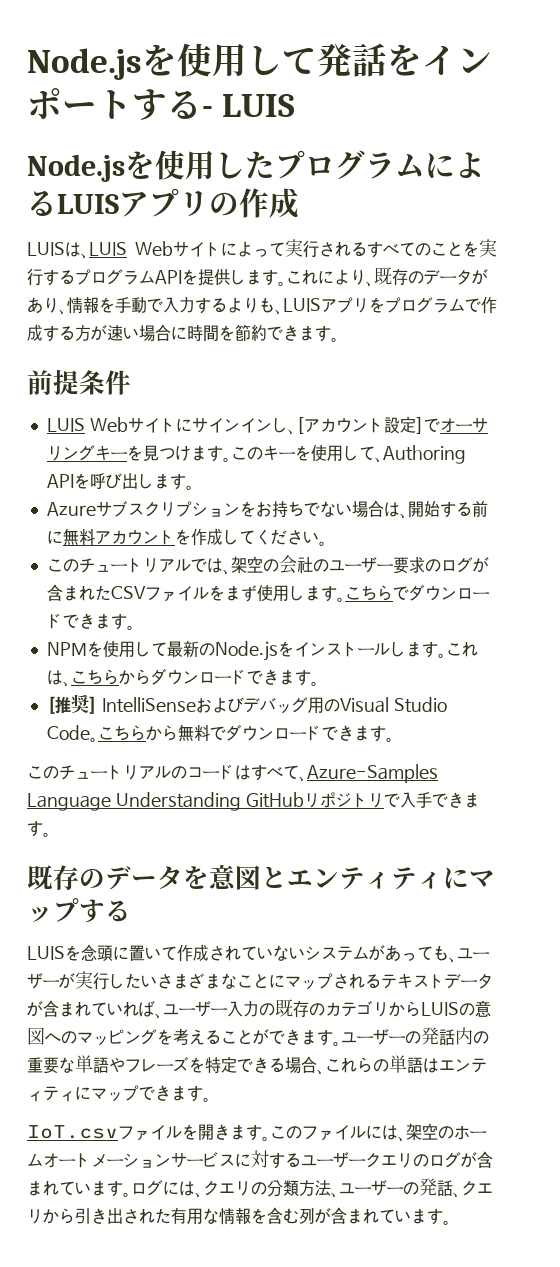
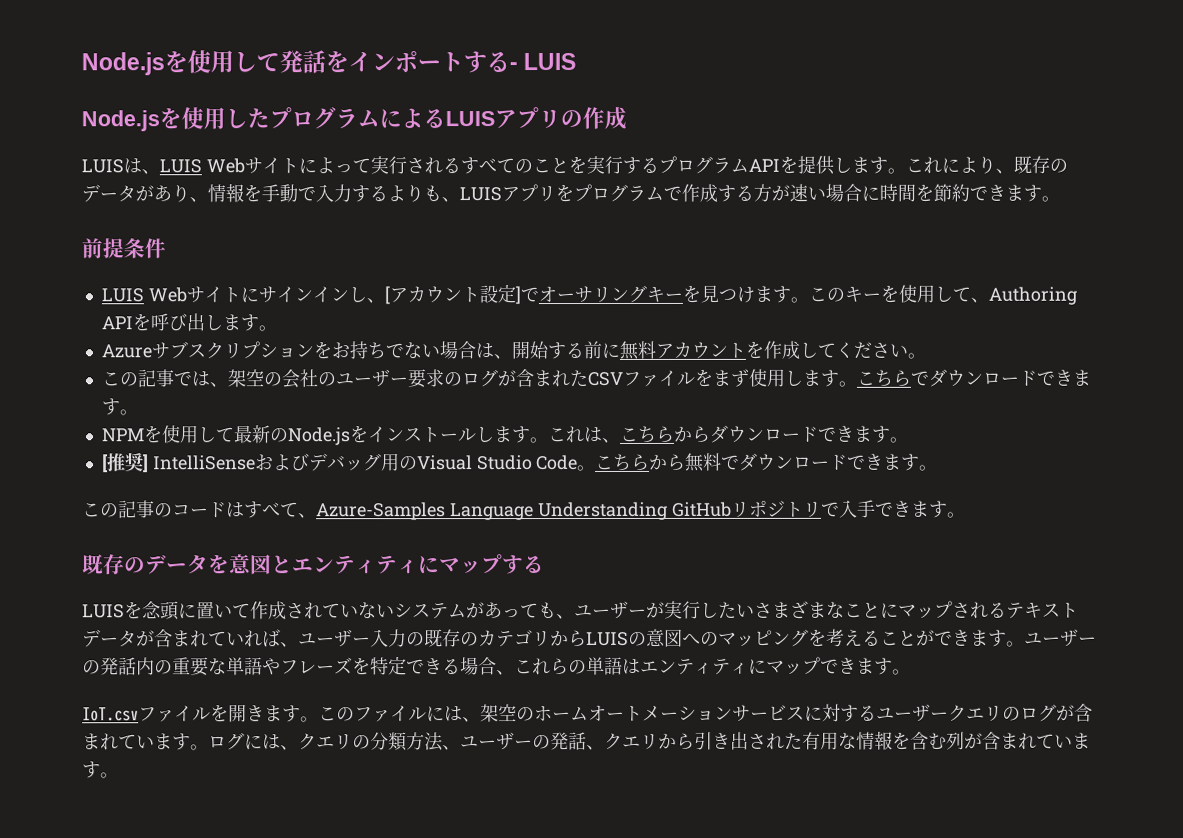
[78,558,191,573] チュートリアル -> [136,369,174,388] 記事
[59,765,171,780] チュートリアル -> [118,500,155,519] 記事

